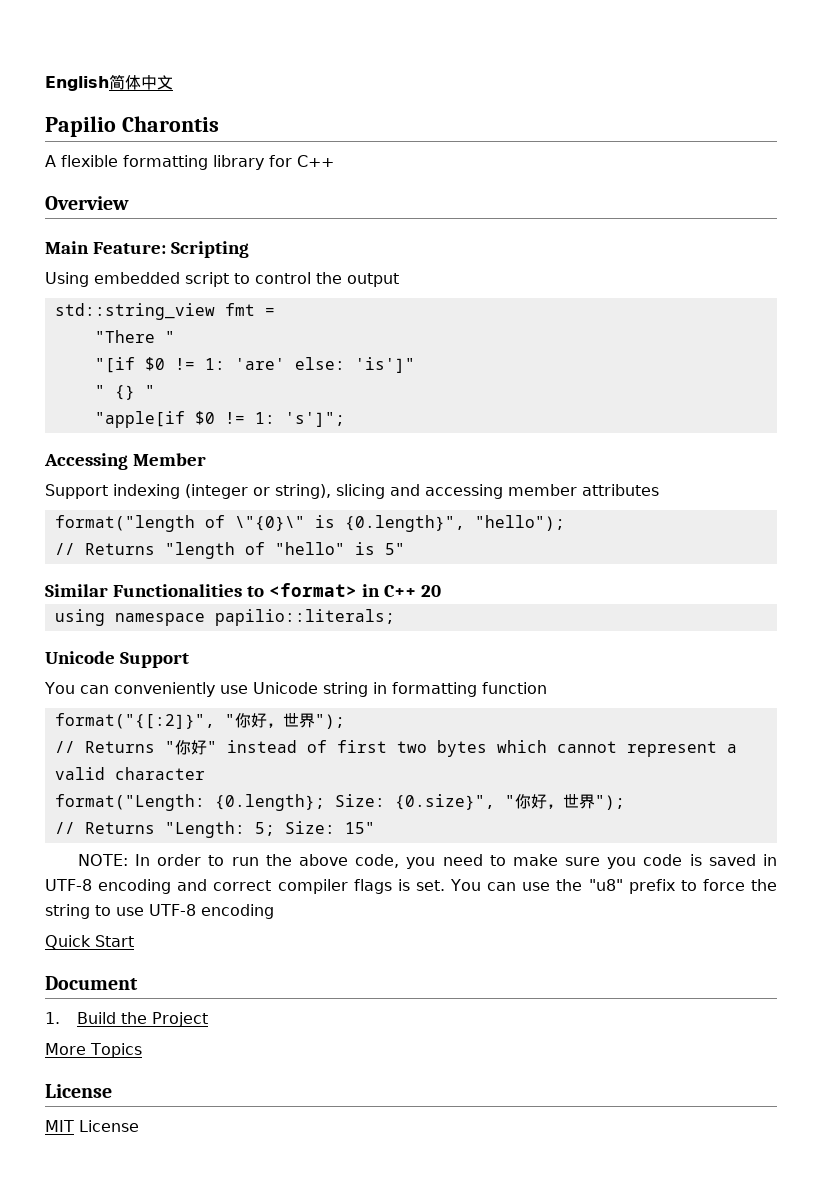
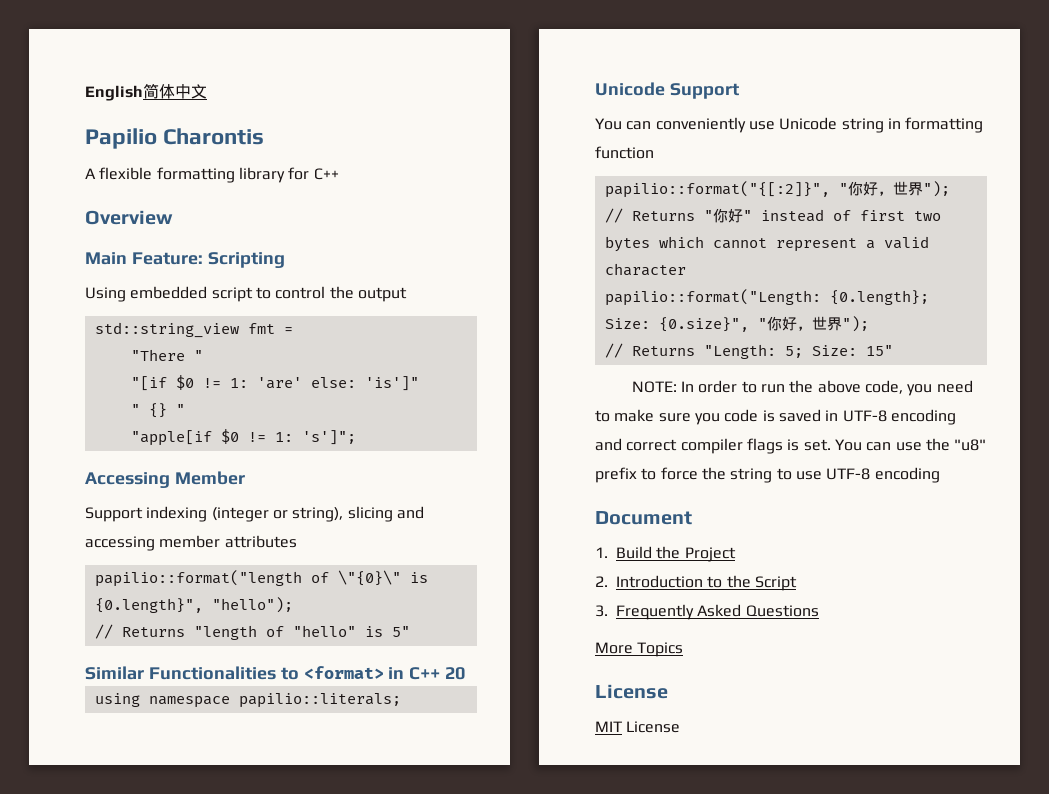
[54,515,195,532] format("length -> [94,570,302,587] papilio::format("length
[54,713,215,729] format("{[:2]}", -> [604,181,830,198] papilio::format("{[:2]}",
[54,794,205,811] format("Length: -> [604,289,821,306] papilio::format("Length:
[45,935,134,949] // Quick Start -> (940, 475) none
(208, 1019) none -> [595,575,797,591] [595,604,819,620] // 2. Introduction to the Script // 3. Frequently Asked Questions

